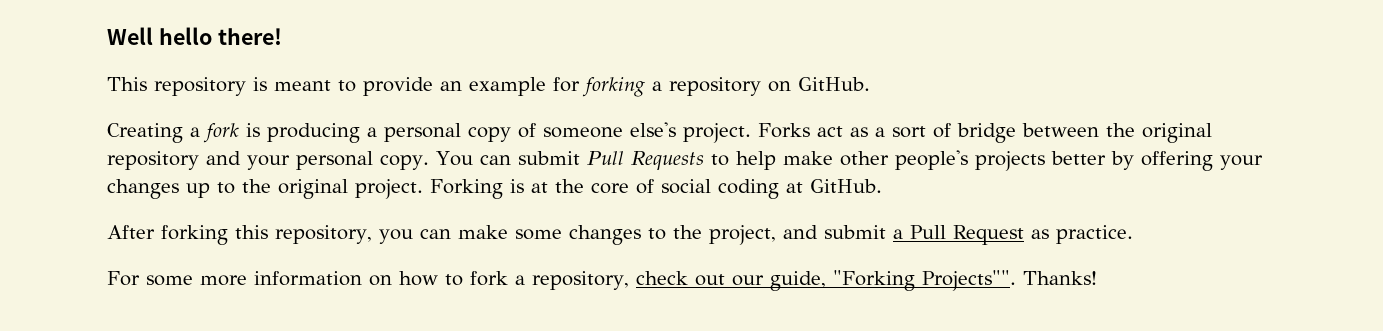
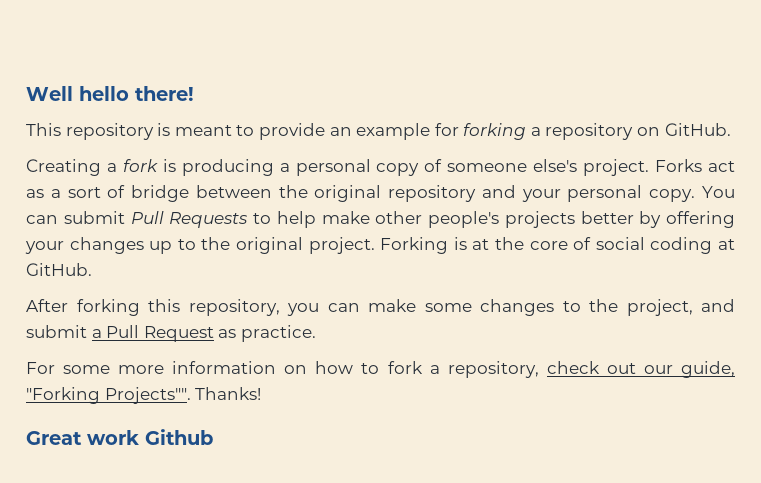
(1097, 278) none -> [26,429,213,445] // Great work Github

